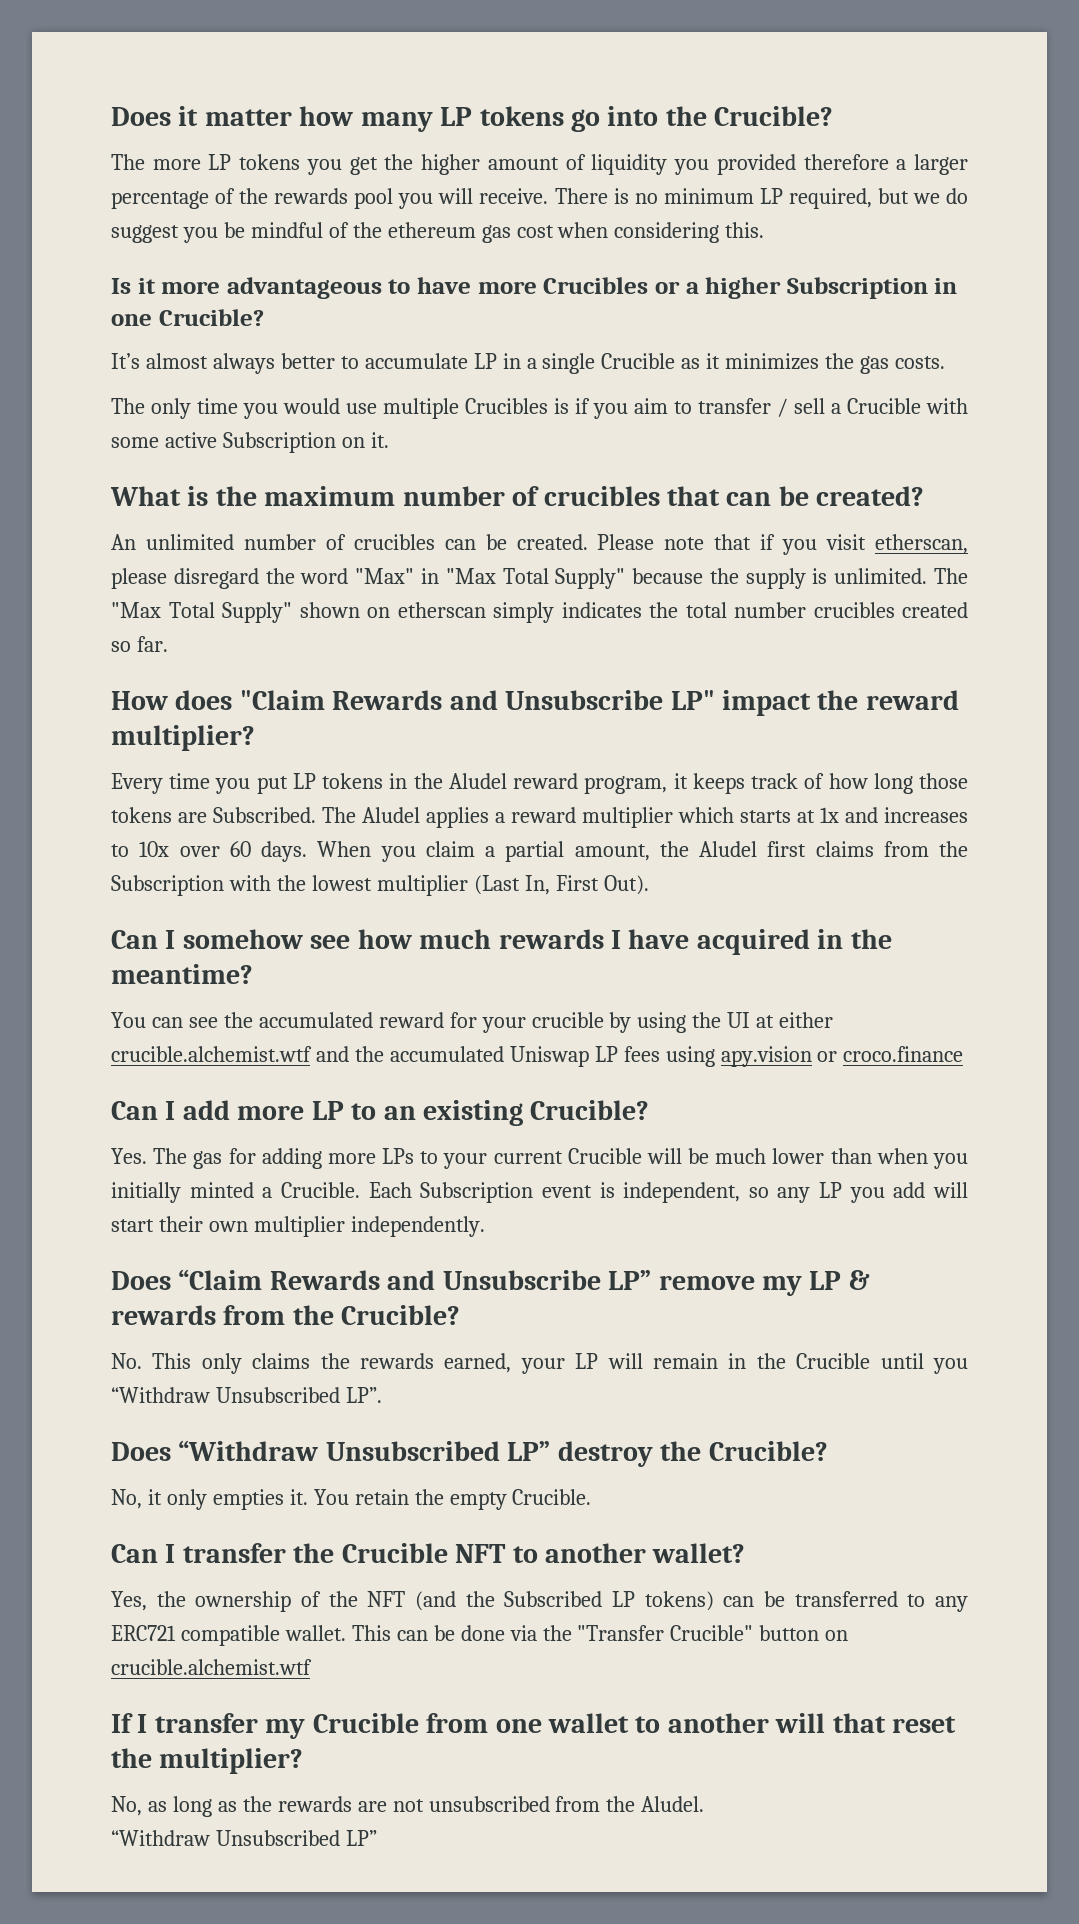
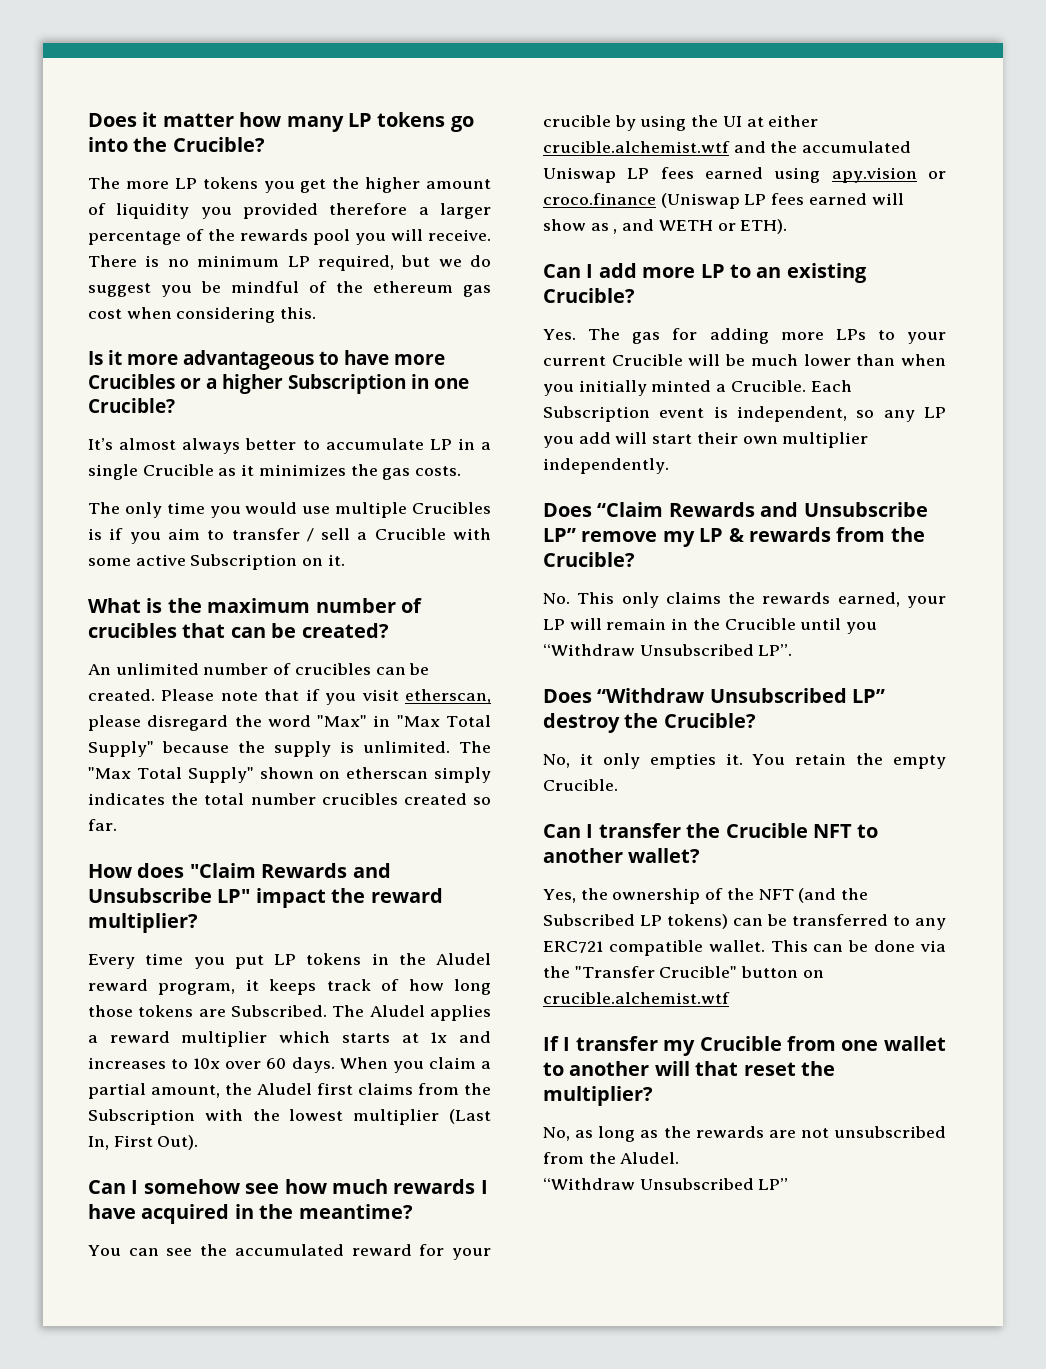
(660, 1054) none -> [705,167,763,179] earned
(964, 1054) none -> [660,193,904,209] [543,219,788,234] (Uniswap LP fees earned will show as , and WETH or ETH).

